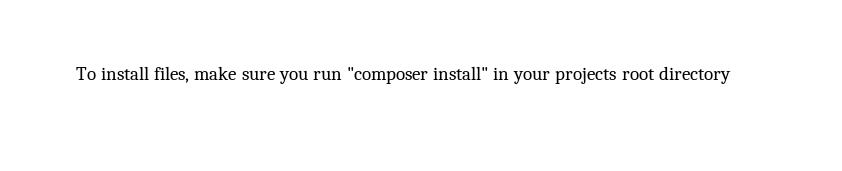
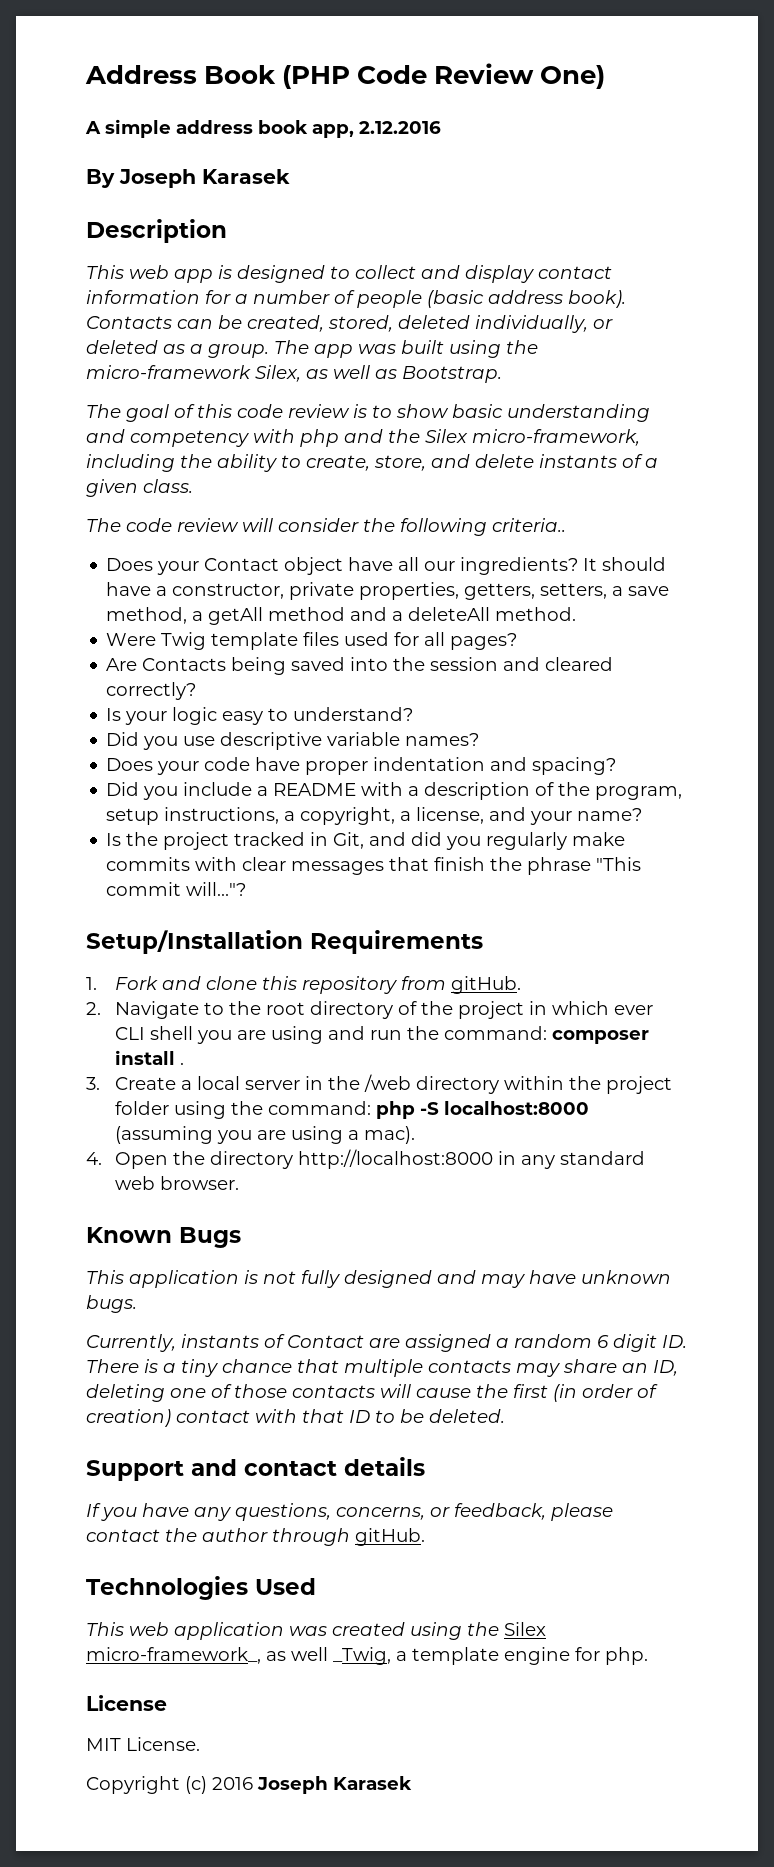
[76,66,731,84] To install files, make sure you run "composer install" in your projects root directory -> [85,63,606,89] [85,119,441,138] [86,169,290,188] [86,219,227,243] [86,265,612,283] [86,290,626,308] [86,315,613,333] [86,340,538,358] [86,365,502,383] [86,404,650,422] [86,429,640,447] [86,454,658,472] [86,479,193,497] [86,518,566,536] [106,557,667,575] [106,582,670,600] [106,607,577,625] [106,632,518,650] [106,657,614,675] [106,682,197,700] [106,707,414,725] [106,732,480,750] [106,757,617,775] [106,782,683,800] [106,807,643,825] [106,832,626,850] [106,857,642,875] [106,882,247,896] [86,930,483,954] [86,976,522,994] [86,1001,654,1019] [115,1026,650,1044] [115,1050,185,1065] [86,1074,673,1094] [115,1101,590,1119] [115,1126,416,1144] [86,1149,646,1169] [115,1176,240,1190] [86,1227,241,1248] [86,1270,671,1288] [86,1295,137,1313] [86,1334,687,1352] [86,1359,678,1377] [86,1384,658,1402] [86,1409,505,1427] [86,1457,425,1481] [86,1503,613,1521] [86,1528,425,1546] [86,1576,316,1600] [86,1622,546,1640] [86,1647,648,1665] [86,1695,167,1711] [86,1737,200,1751] [86,1776,412,1794] Address Book (PHP Code Review One) // A simple address book app, 2.12.2016 // By Joseph Karasek // Description // This web app is designed to collect and display contact information for a number of people (basic address book). Contacts can be created, stored, deleted individually, or deleted as a group. The app was built using the micro-framework Silex, as well as Bootstrap. // The goal of this code review is to show basic understanding and competency with php and the Silex micro-framework, including the ability to create, store, and delete instants of a given class. // The code review will consider the following criteria.. // Does your Contact object have all our ingredients? It should have a constructor, private properties, getters, setters, a save method, a getAll method and a deleteAll method. // Were Twig template files used for all pages? // Are Contacts being saved into the session and cleared correctly? // Is your logic easy to understand? // Did you use descriptive variable names? // Does your code have proper indentation and spacing? // Did you include a README with a description of the program, setup instructions, a copyright, a license, and your name? // Is the project tracked in Git, and did you regularly make commits with clear messages that finish the phrase "This commit will…"? // Setup/Installation Requirements // 1. Fork and clone this repository from gitHub. // 2. Navigate to the root directory of the project in which ever CLI shell you are using and run the command: composer install . // 3. Create a local server in the /web directory within the project folder using the command: php -S localhost:8000 (assuming you are using a mac). // 4. Open the directory http://localhost:8000 in any standard web browser. // Known Bugs // This application is not fully designed and may have unknown bugs. // Currently, instants of Contact are assigned a random 6 digit ID. There is a tiny chance that multiple contacts may share an ID, deleting one of those contacts will cause the first (in order of creation) contact with that ID to be deleted. // Support and contact details // If you have any questions, concerns, or feedback, please contact the author through gitHub. // Technologies Used // This web application was created using the Silex micro-framework_, as well _Twig, a template engine for php. // License // MIT License. // Copyright (c) 2016 Joseph Karasek

